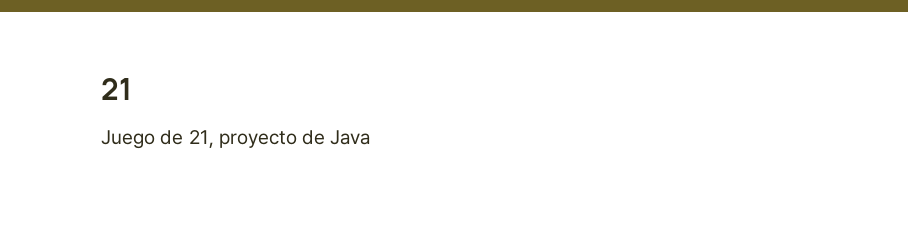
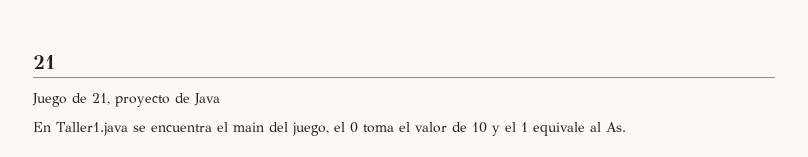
(371, 137) none -> [33,122,626,136] // En Taller1.java se encuentra el main del juego, el 0 toma el valor de 10 y el 1 equivale al As.

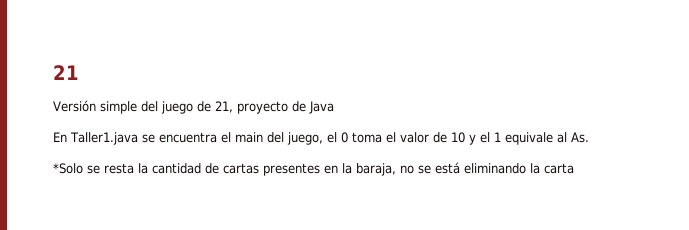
[32,93,67,107] Juego -> [53,100,193,114] Versión simple del juego
(626, 127) none -> [53,162,574,176] // *Solo se resta la cantidad de cartas presentes en la baraja, no se está eliminando la carta

